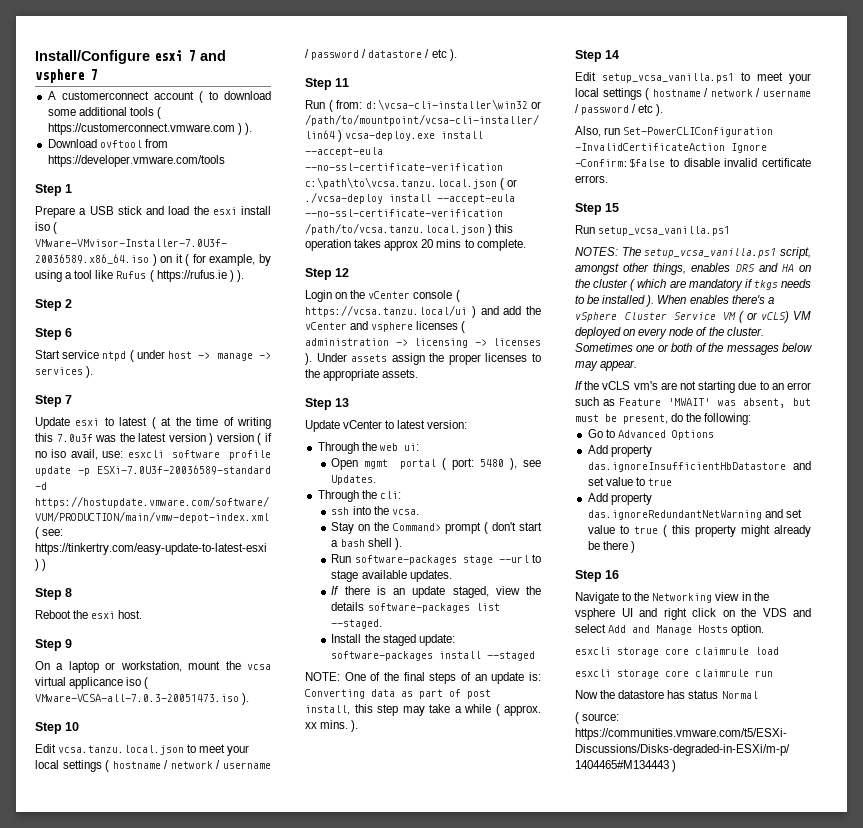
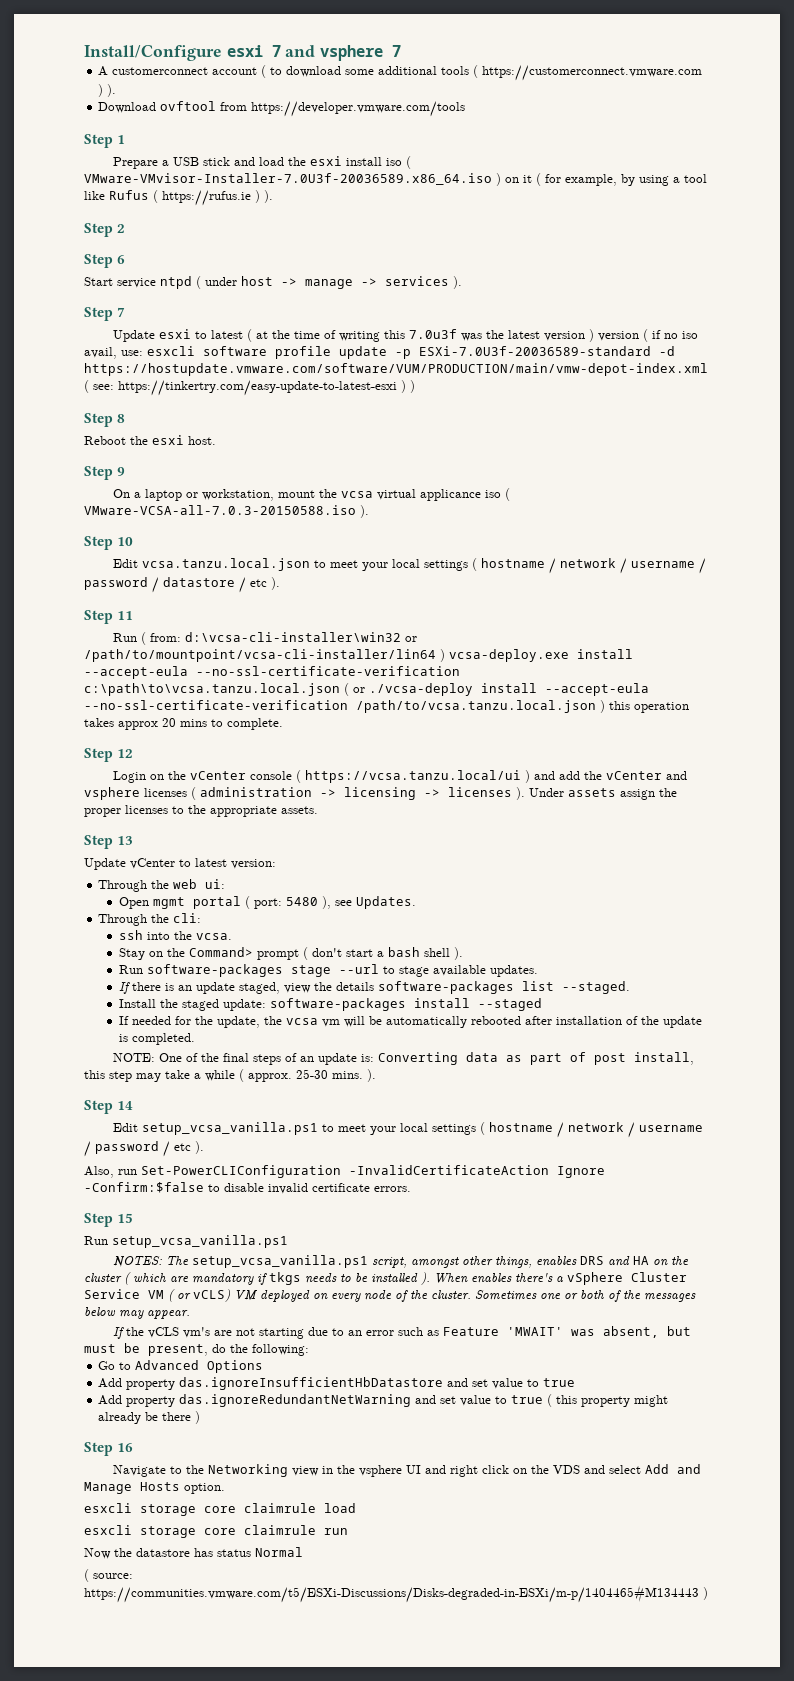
[35,694,239,702] VMware-VCSA-all-7.0.3-20051473.iso -> [84,505,356,515] VMware-VCSA-all-7.0.3-20150588.iso
(536, 656) none -> [118,1016,702,1028] [118,1033,195,1045] // If needed for the update, the vcsa vm will be automatically rebooted after installation of the update is completed.
[305,722,317,729] xx -> [296,1069,328,1079] 25-30

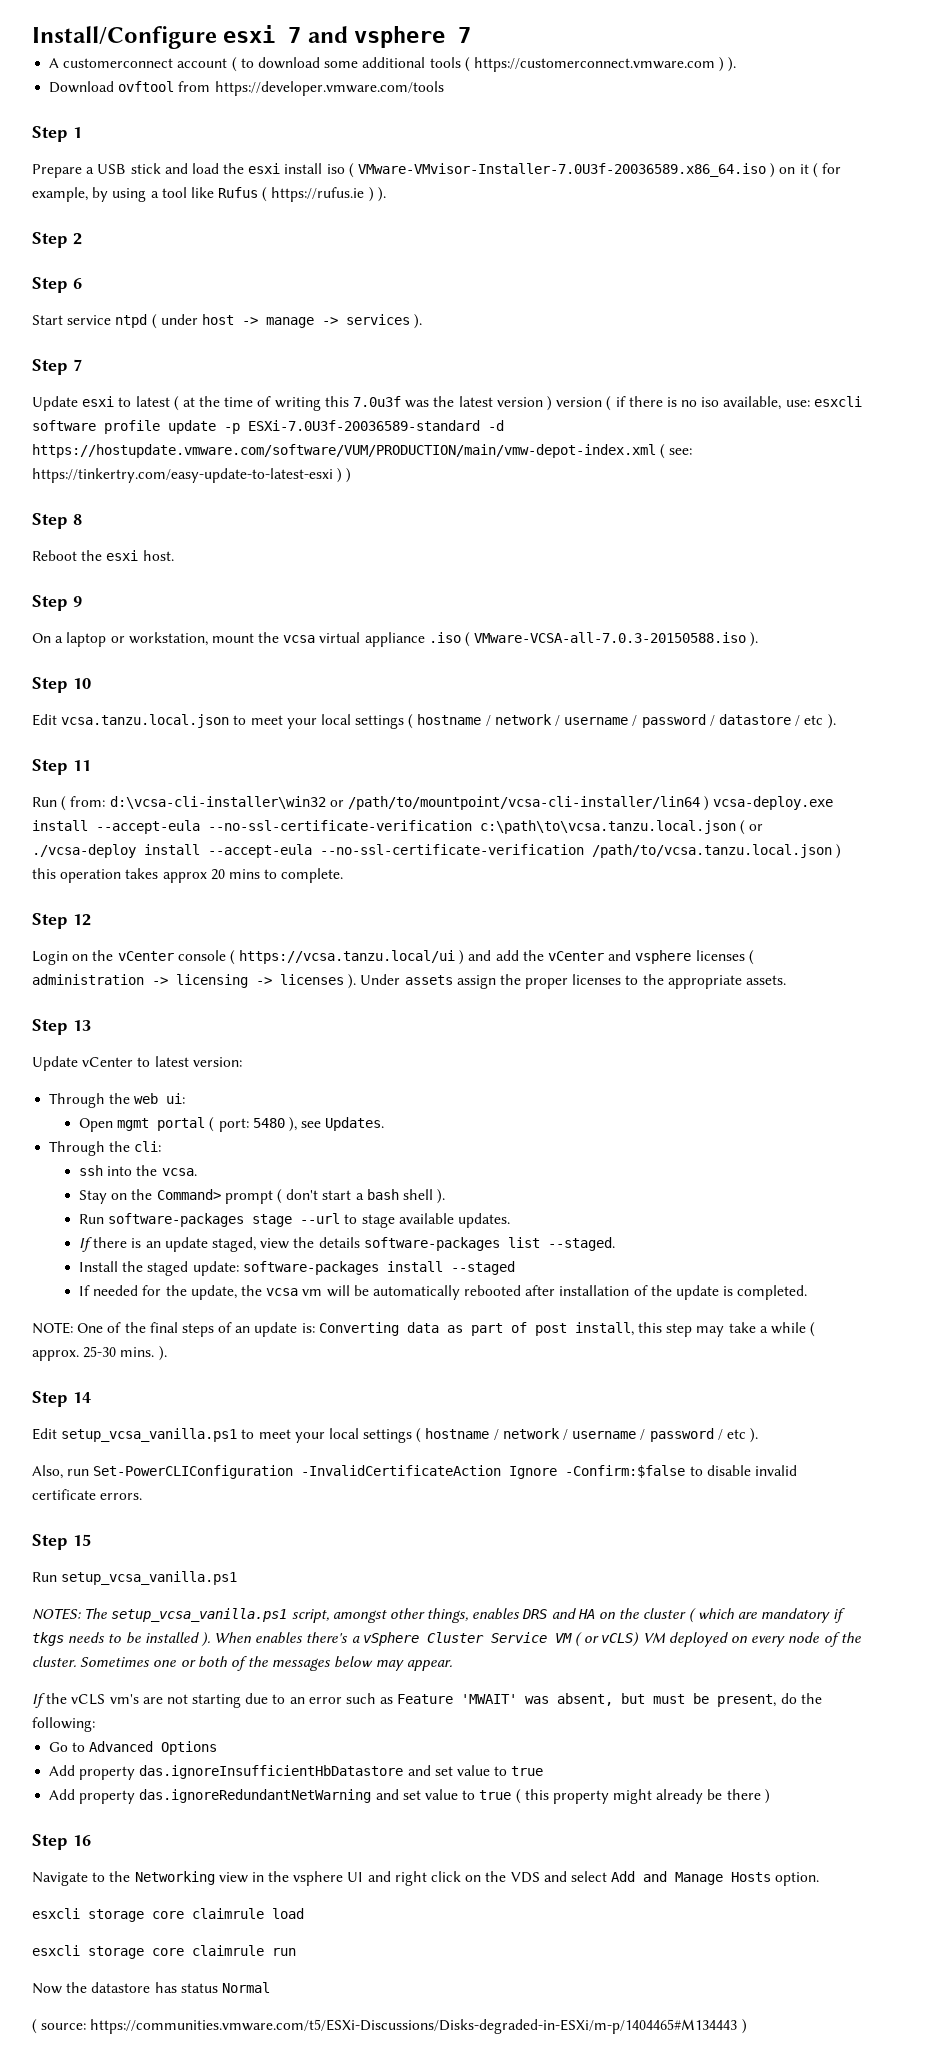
(662, 334) none -> [628,396,677,407] there is
[84,347,117,359] avail, -> [723,396,782,410] available,
[420,489,502,501] applicance iso -> [364,632,461,647] appliance .iso

